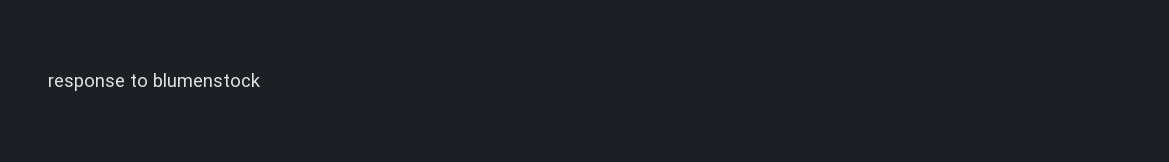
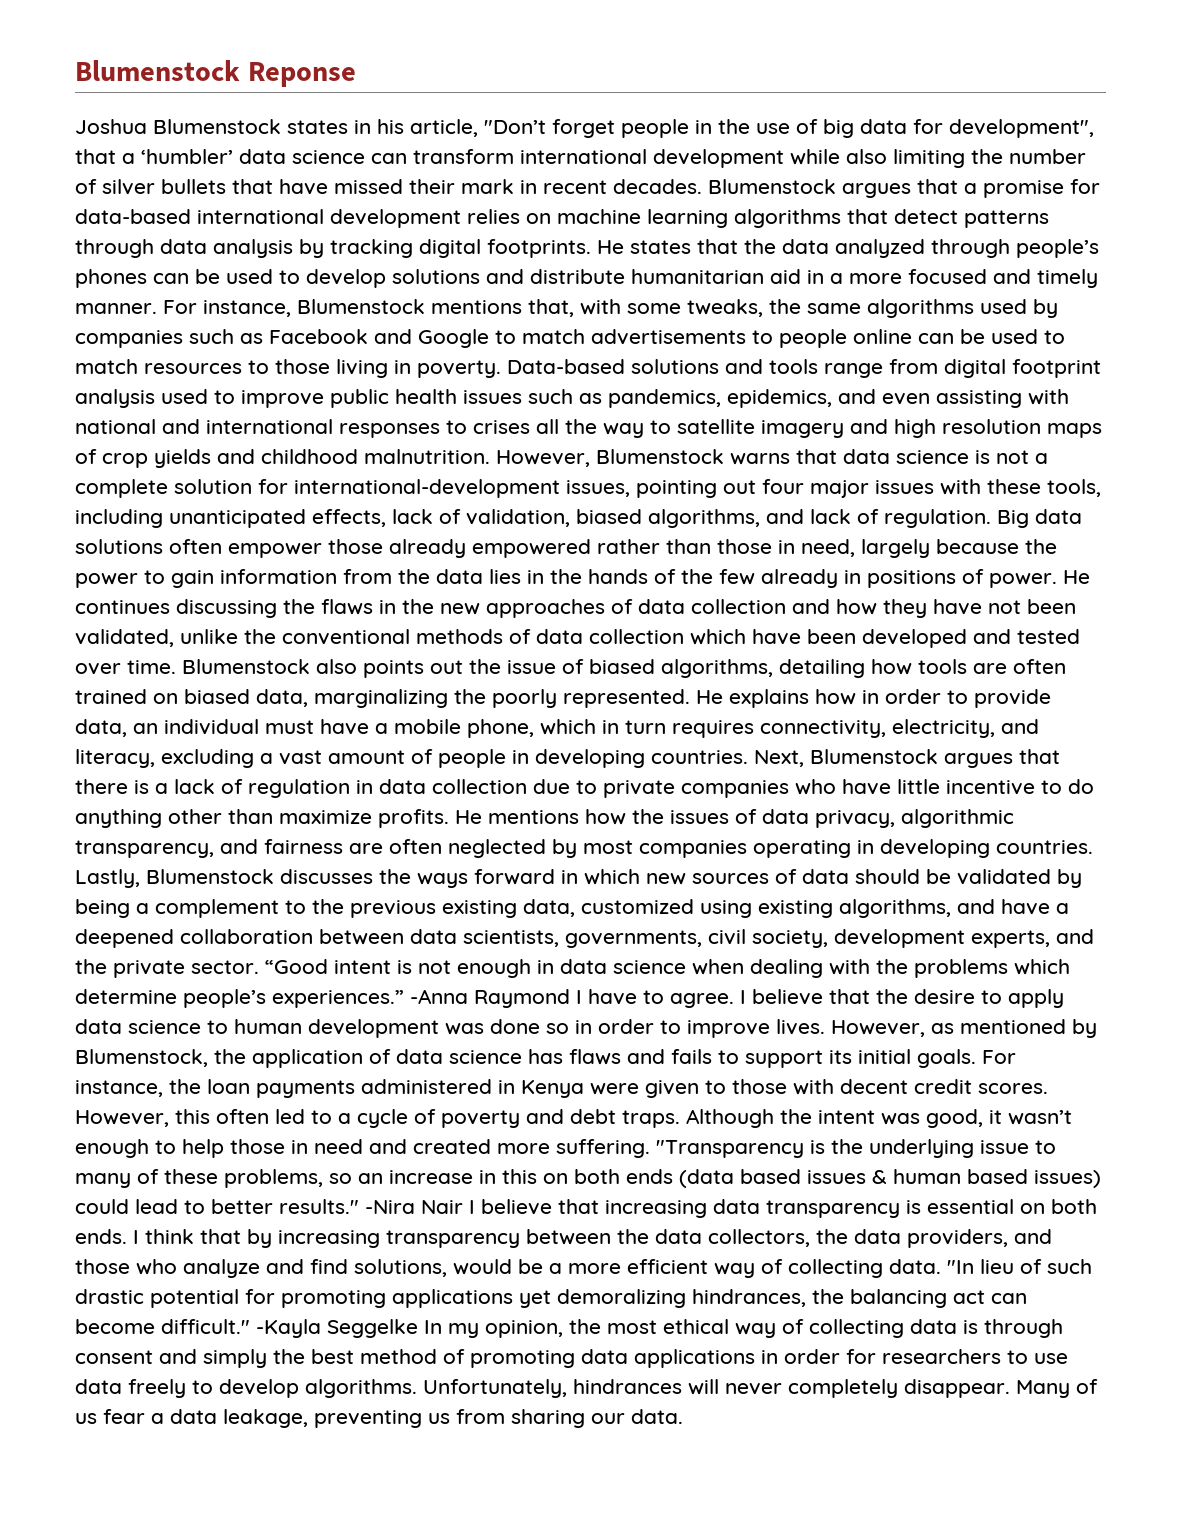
[48,73,261,91] response to blumenstock -> [75,60,356,87] [75,119,1094,138] [75,149,1086,168] [75,179,1100,198] [75,209,1049,228] [75,239,1099,258] [75,269,1098,288] [75,299,1058,318] [75,329,1065,348] [75,359,1101,378] [75,389,1069,408] [75,419,1102,438] [75,449,1048,468] [75,479,1101,498] [75,509,1082,528] [75,539,1057,558] [75,569,1090,588] [75,599,1076,618] [75,629,1080,648] [75,659,1066,678] [75,689,1051,708] [75,719,1039,738] [75,749,1060,768] [75,779,1094,798] [75,809,1014,828] [75,839,1093,858] [75,869,1082,888] [75,899,1069,918] [75,929,1094,948] [75,959,1070,978] [75,989,1064,1008] [75,1019,1097,1038] [75,1049,1016,1068] [75,1079,1048,1098] [75,1109,1072,1128] [75,1139,1056,1158] [75,1169,1101,1188] [75,1199,1097,1218] [75,1229,1052,1248] [75,1259,1092,1278] [75,1289,1027,1308] [75,1319,1063,1338] [75,1349,1068,1368] [75,1379,1098,1398] [75,1409,683,1428] Blumenstock Reponse // Joshua Blumenstock states in his article, "Don’t forget people in the use of big data for development", that a ‘humbler’ data science can transform international development while also limiting the number of silver bullets that have missed their mark in recent decades. Blumenstock argues that a promise for data-based international development relies on machine learning algorithms that detect patterns through data analysis by tracking digital footprints. He states that the data analyzed through people’s phones can be used to develop solutions and distribute humanitarian aid in a more focused and timely manner. For instance, Blumenstock mentions that, with some tweaks, the same algorithms used by companies such as Facebook and Google to match advertisements to people online can be used to match resources to those living in poverty. Data-based solutions and tools range from digital footprint analysis used to improve public health issues such as pandemics, epidemics, and even assisting with national and international responses to crises all the way to satellite imagery and high resolution maps of crop yields and childhood malnutrition. However, Blumenstock warns that data science is not a complete solution for international-development issues, pointing out four major issues with these tools, including unanticipated effects, lack of validation, biased algorithms, and lack of regulation. Big data solutions often empower those already empowered rather than those in need, largely because the power to gain information from the data lies in the hands of the few already in positions of power. He continues discussing the flaws in the new approaches of data collection and how they have not been validated, unlike the conventional methods of data collection which have been developed and tested over time. Blumenstock also points out the issue of biased algorithms, detailing how tools are often trained on biased data, marginalizing the poorly represented. He explains how in order to provide data, an individual must have a mobile phone, which in turn requires connectivity, electricity, and literacy, excluding a vast amount of people in developing countries. Next, Blumenstock argues that there is a lack of regulation in data collection due to private companies who have little incentive to do anything other than maximize profits. He mentions how the issues of data privacy, algorithmic transparency, and fairness are often neglected by most companies operating in developing countries. Lastly, Blumenstock discusses the ways forward in which new sources of data should be validated by being a complement to the previous existing data, customized using existing algorithms, and have a deepened collaboration between data scientists, governments, civil society, development experts, and the private sector. “Good intent is not enough in data science when dealing with the problems which determine people’s experiences.” -Anna Raymond I have to agree. I believe that the desire to apply data science to human development was done so in order to improve lives. However, as mentioned by Blumenstock, the application of data science has flaws and fails to support its initial goals. For instance, the loan payments administered in Kenya were given to those with decent credit scores. However, this often led to a cycle of poverty and debt traps. Although the intent was good, it wasn’t enough to help those in need and created more suffering. "Transparency is the underlying issue to many of these problems, so an increase in this on both ends (data based issues & human based issues) could lead to better results." -Nira Nair I believe that increasing data transparency is essential on both ends. I think that by increasing transparency between the data collectors, the data providers, and those who analyze and find solutions, would be a more efficient way of collecting data. "In lieu of such drastic potential for promoting applications yet demoralizing hindrances, the balancing act can become difficult." -Kayla Seggelke In my opinion, the most ethical way of collecting data is through consent and simply the best method of promoting data applications in order for researchers to use data freely to develop algorithms. Unfortunately, hindrances will never completely disappear. Many of us fear a data leakage, preventing us from sharing our data.

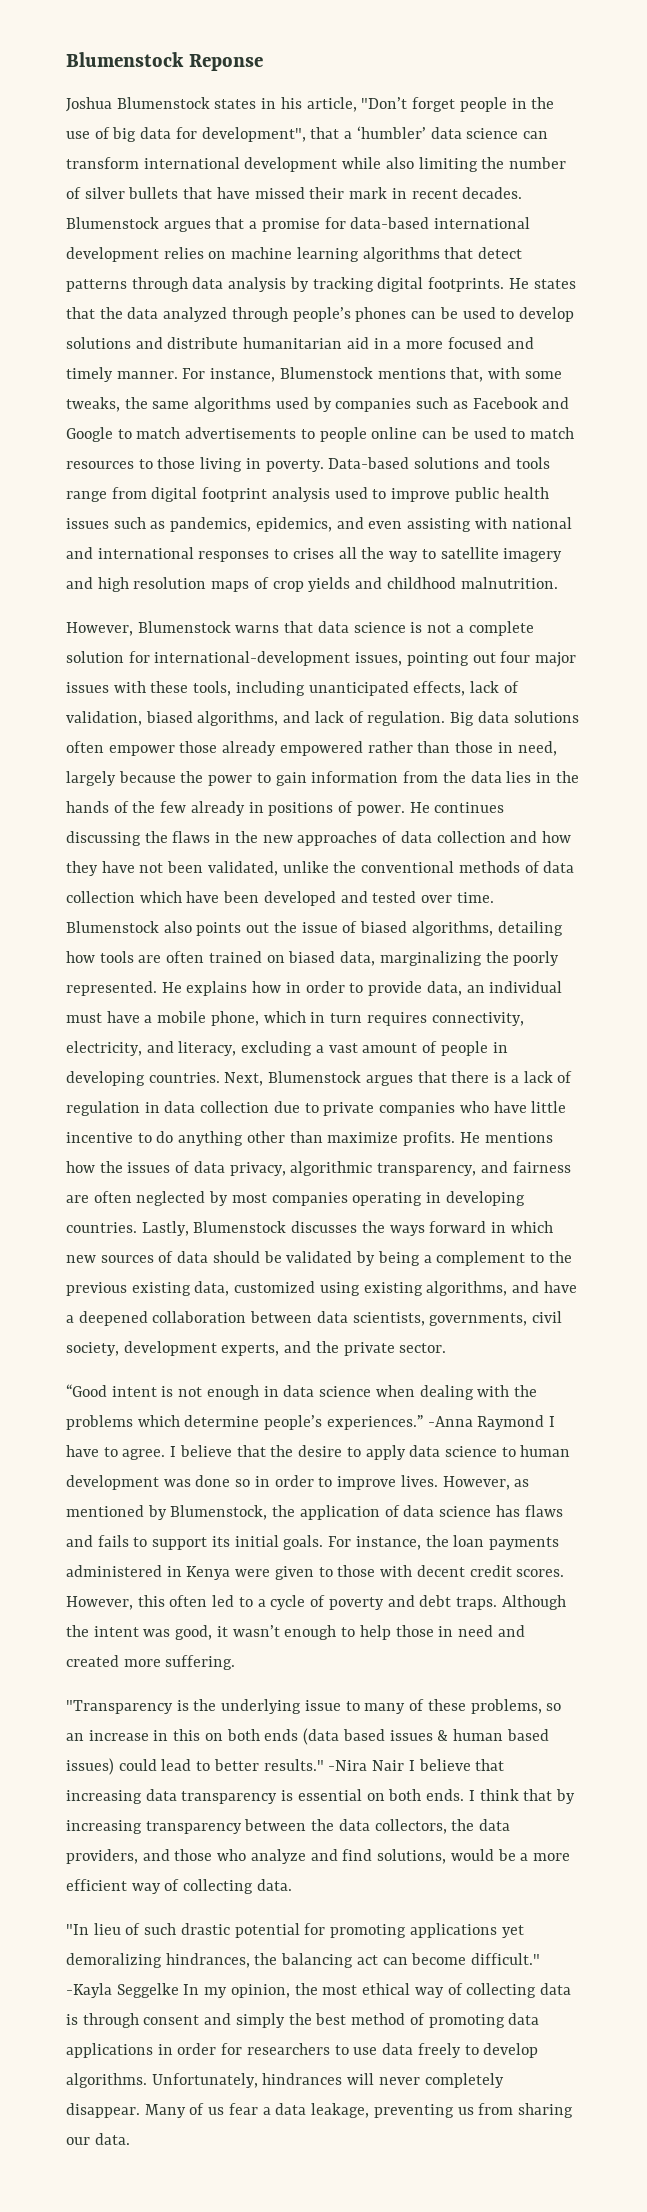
(490, 456) none -> (558, 583) //
(259, 967) none -> (447, 1348) //
(650, 1148) none -> (236, 1662) //
(941, 1266) none -> (292, 1885) //

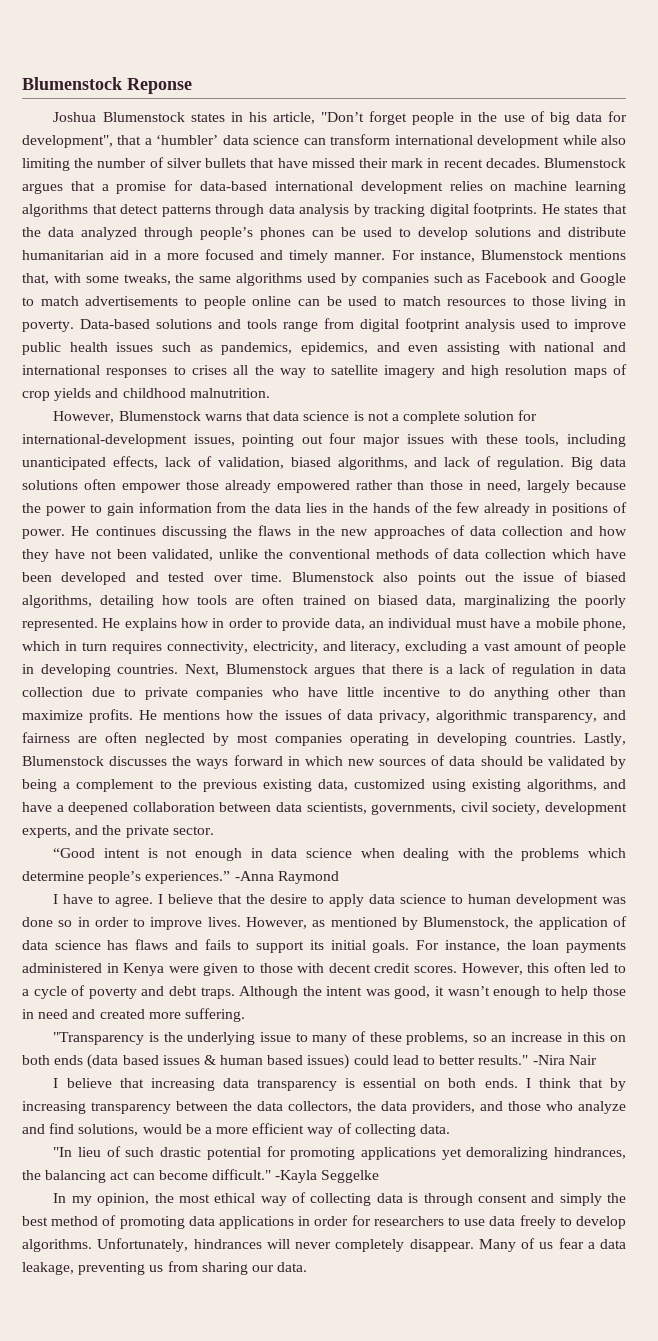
(545, 1422) none -> (339, 877) //
(405, 1765) none -> (597, 1060) //
(179, 1990) none -> (380, 1176) //

